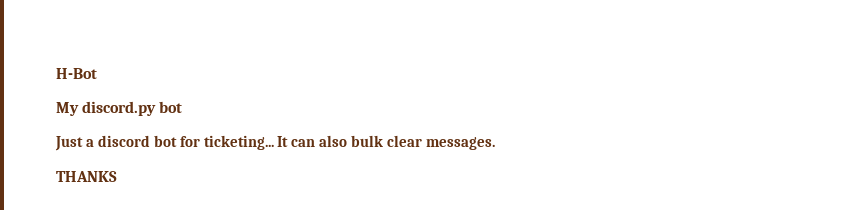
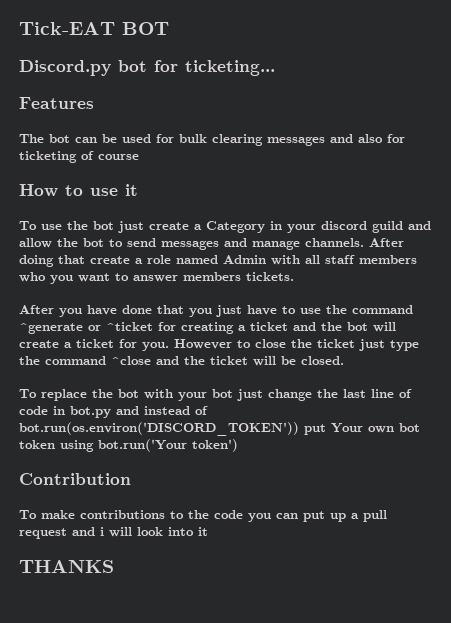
[56,68,97,79] [56,101,183,116] [55,135,496,151] H-Bot // My discord.py bot // Just a discord bot for ticketing... It can also bulk clear messages. -> [19,22,169,35] [19,60,275,76] [19,97,94,109] [19,134,405,146] [19,151,139,163] [19,184,138,197] [19,221,431,233] [19,238,404,250] [19,255,417,267] [19,272,294,284] [19,305,413,317] [19,322,396,334] [19,339,419,351] [19,356,344,366] [19,389,412,401] [19,406,208,418] [19,422,420,436] [19,439,238,452] [19,473,131,485] [19,510,387,522] [19,527,208,539] Tick-EAT BOT // Discord.py bot for ticketing... // Features // The bot can be used for bulk clearing messages and also for ticketing of course // How to use it // To use the bot just create a Category in your discord guild and allow the bot to send messages and manage channels. After doing that create a role named Admin with all staff members who you want to answer members tickets. // After you have done that you just have to use the command ^generate or ^ticket for creating a ticket and the bot will create a ticket for you. However to close the ticket just type the command ^close and the ticket will be closed. // To replace the bot with your bot just change the last line of code in bot.py and instead of bot.run(os.environ('DISCORD_TOKEN')) put Your own bot token using bot.run('Your token') // Contribution // To make contributions to the code you can put up a pull request and i will look into it

